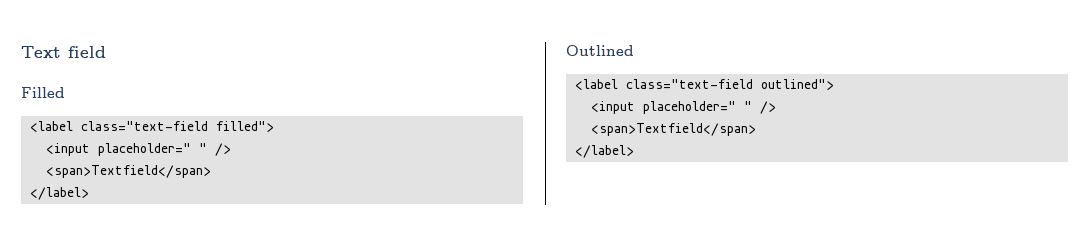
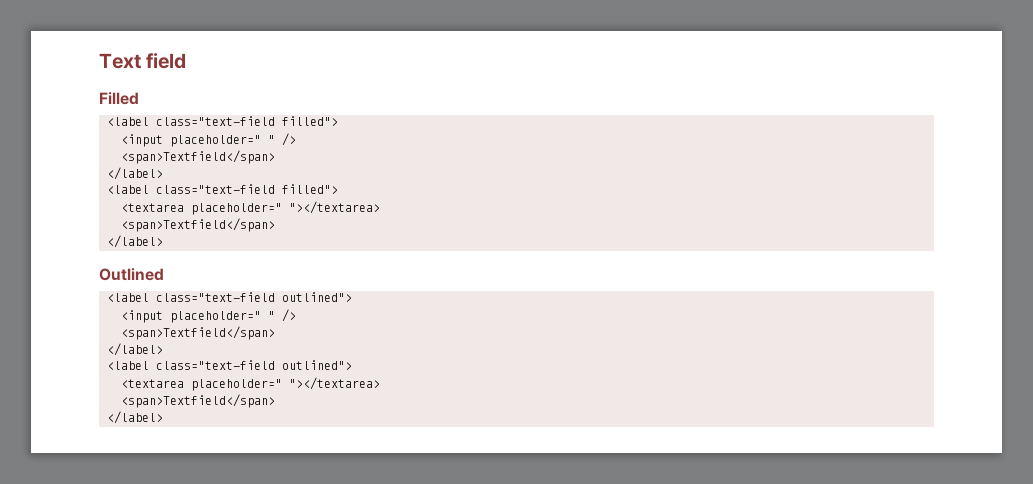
(89, 193) none -> [107,184,339,194] [121,201,381,215] [121,218,276,232] [107,235,164,248] // <label class="text-field filled"> // <textarea placeholder=" "></textarea> // <span>Textfield</span> // </label>
(634, 151) none -> [107,360,353,370] [121,377,381,391] [121,394,276,408] [107,411,164,424] // <label class="text-field outlined"> // <textarea placeholder=" "></textarea> // <span>Textfield</span> // </label>

